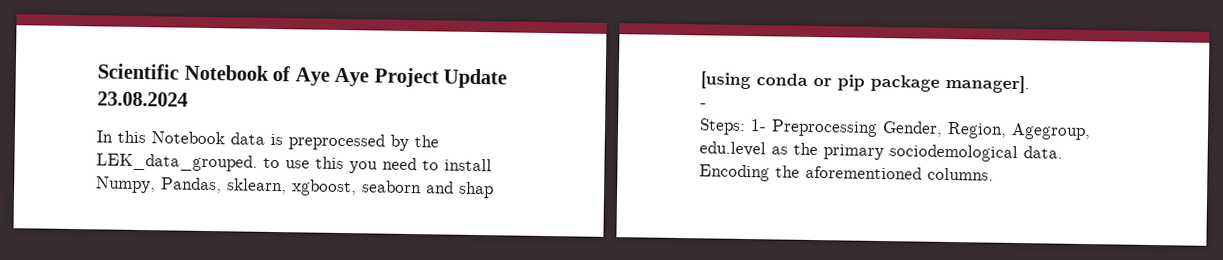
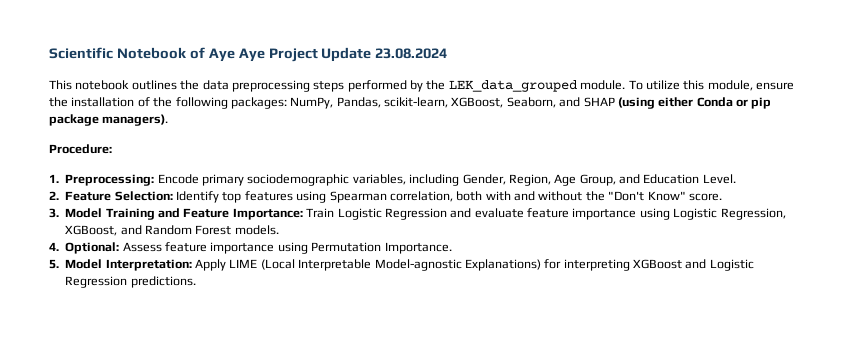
[96,130,439,151] [96,153,492,174] [96,176,494,199] [700,71,1030,94] [700,103,707,108] [699,118,1091,141] [699,141,1063,163] [699,164,994,182] In this Notebook data is preprocessed by the LEK_data_grouped. to use this you need to install Numpy, Pandas, sklearn, xgboost, seaborn and shap [using conda or pip package manager]. // - // Steps: 1- Preprocessing Gender, Region, Agegroup, edu.level as the primary sociodemological data. Encoding the aforementioned columns. -> [49,80,794,92] [49,97,772,109] [49,114,169,126] [49,144,112,154] [49,174,736,186] [49,191,722,203] [49,208,786,220] [65,225,279,236] [49,242,452,254] [49,259,754,271] [65,276,196,288] This notebook outlines the data preprocessing steps performed by the LEK_data_grouped module. To utilize this module, ensure the installation of the following packages: NumPy, Pandas, scikit-learn, XGBoost, Seaborn, and SHAP (using either Conda or pip package managers). // Procedure: // 1. Preprocessing: Encode primary sociodemographic variables, including Gender, Region, Age Group, and Education Level. // 2. Feature Selection: Identify top features using Spearman correlation, both with and without the "Don't Know" score. // 3. Model Training and Feature Importance: Train Logistic Regression and evaluate feature importance using Logistic Regression, XGBoost, and Random Forest models. // 4. Optional: Assess feature importance using Permutation Importance. // 5. Model Interpretation: Apply LIME (Local Interpretable Model-agnostic Explanations) for interpreting XGBoost and Logistic Regression predictions.

